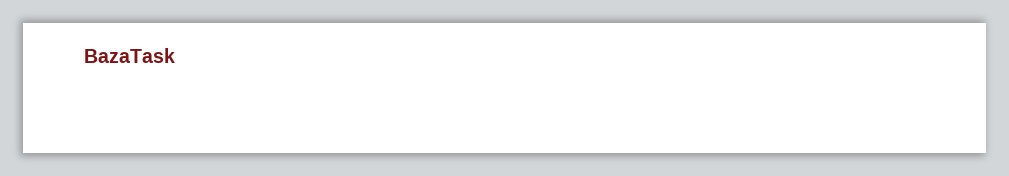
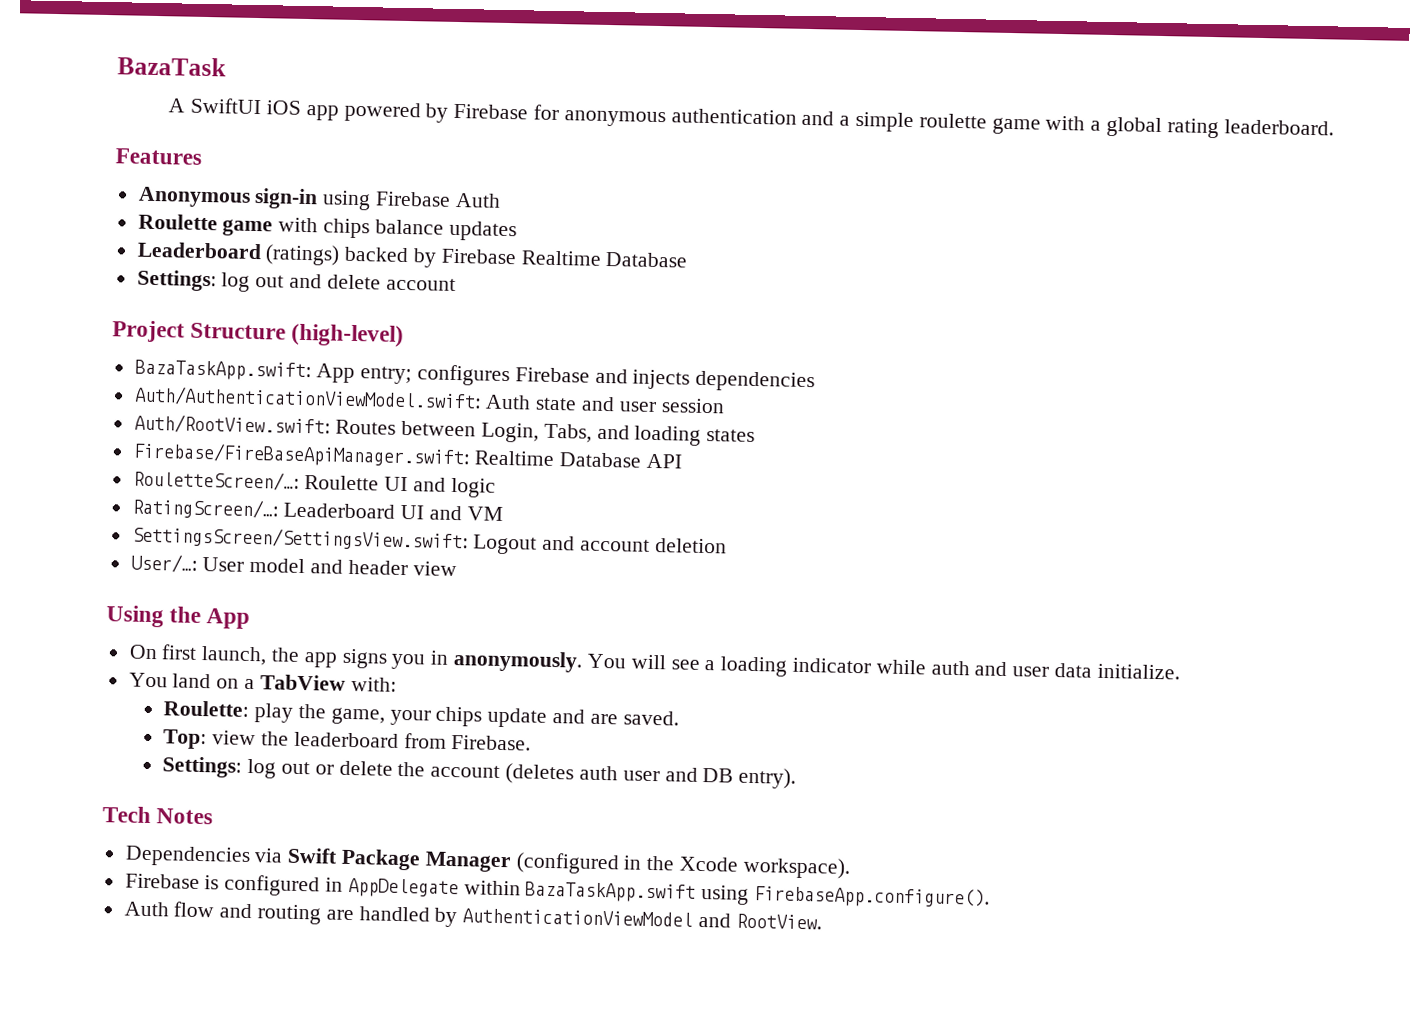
(175, 55) none -> [168,97,1334,139] [115,148,202,165] [137,186,501,211] [137,213,517,242] [136,241,688,268] [136,269,456,292] [112,320,405,347] [134,359,816,393] [133,385,725,414] [133,413,756,446] [132,441,683,469] [132,469,496,498] [131,497,503,521] [131,525,727,555] [130,553,457,577] [106,605,251,629] [128,644,1180,680] [128,672,397,692] [163,700,679,728] [163,729,532,751] [162,756,797,789] [102,806,214,825] [124,845,850,879] [124,873,991,909] [123,901,822,930] // A SwiftUI iOS app powered by Firebase for anonymous authentication and a simple roulette game with a global rating leaderboard. // Features // Anonymous sign-in using Firebase Auth // Roulette game with chips balance updates // Leaderboard (ratings) backed by Firebase Realtime Database // Settings: log out and delete account // Project Structure (high-level) // BazaTaskApp.swift: App entry; configures Firebase and injects dependencies // Auth/AuthenticationViewModel.swift: Auth state and user session // Auth/RootView.swift: Routes between Login, Tabs, and loading states // Firebase/FireBaseApiManager.swift: Realtime Database API // RouletteScreen/…: Roulette UI and logic // RatingScreen/…: Leaderboard UI and VM // SettingsScreen/SettingsView.swift: Logout and account deletion // User/…: User model and header view // Using the App // On first launch, the app signs you in anonymously. You will see a loading indicator while auth and user data initialize. // You land on a TabView with: // Roulette: play the game, your chips update and are saved. // Top: view the leaderboard from Firebase. // Settings: log out or delete the account (deletes auth user and DB entry). // Tech Notes // Dependencies via Swift Package Manager (configured in the Xcode workspace). // Firebase is configured in AppDelegate within BazaTaskApp.swift using FirebaseApp.configure(). // Auth flow and routing are handled by AuthenticationViewModel and RootView.

